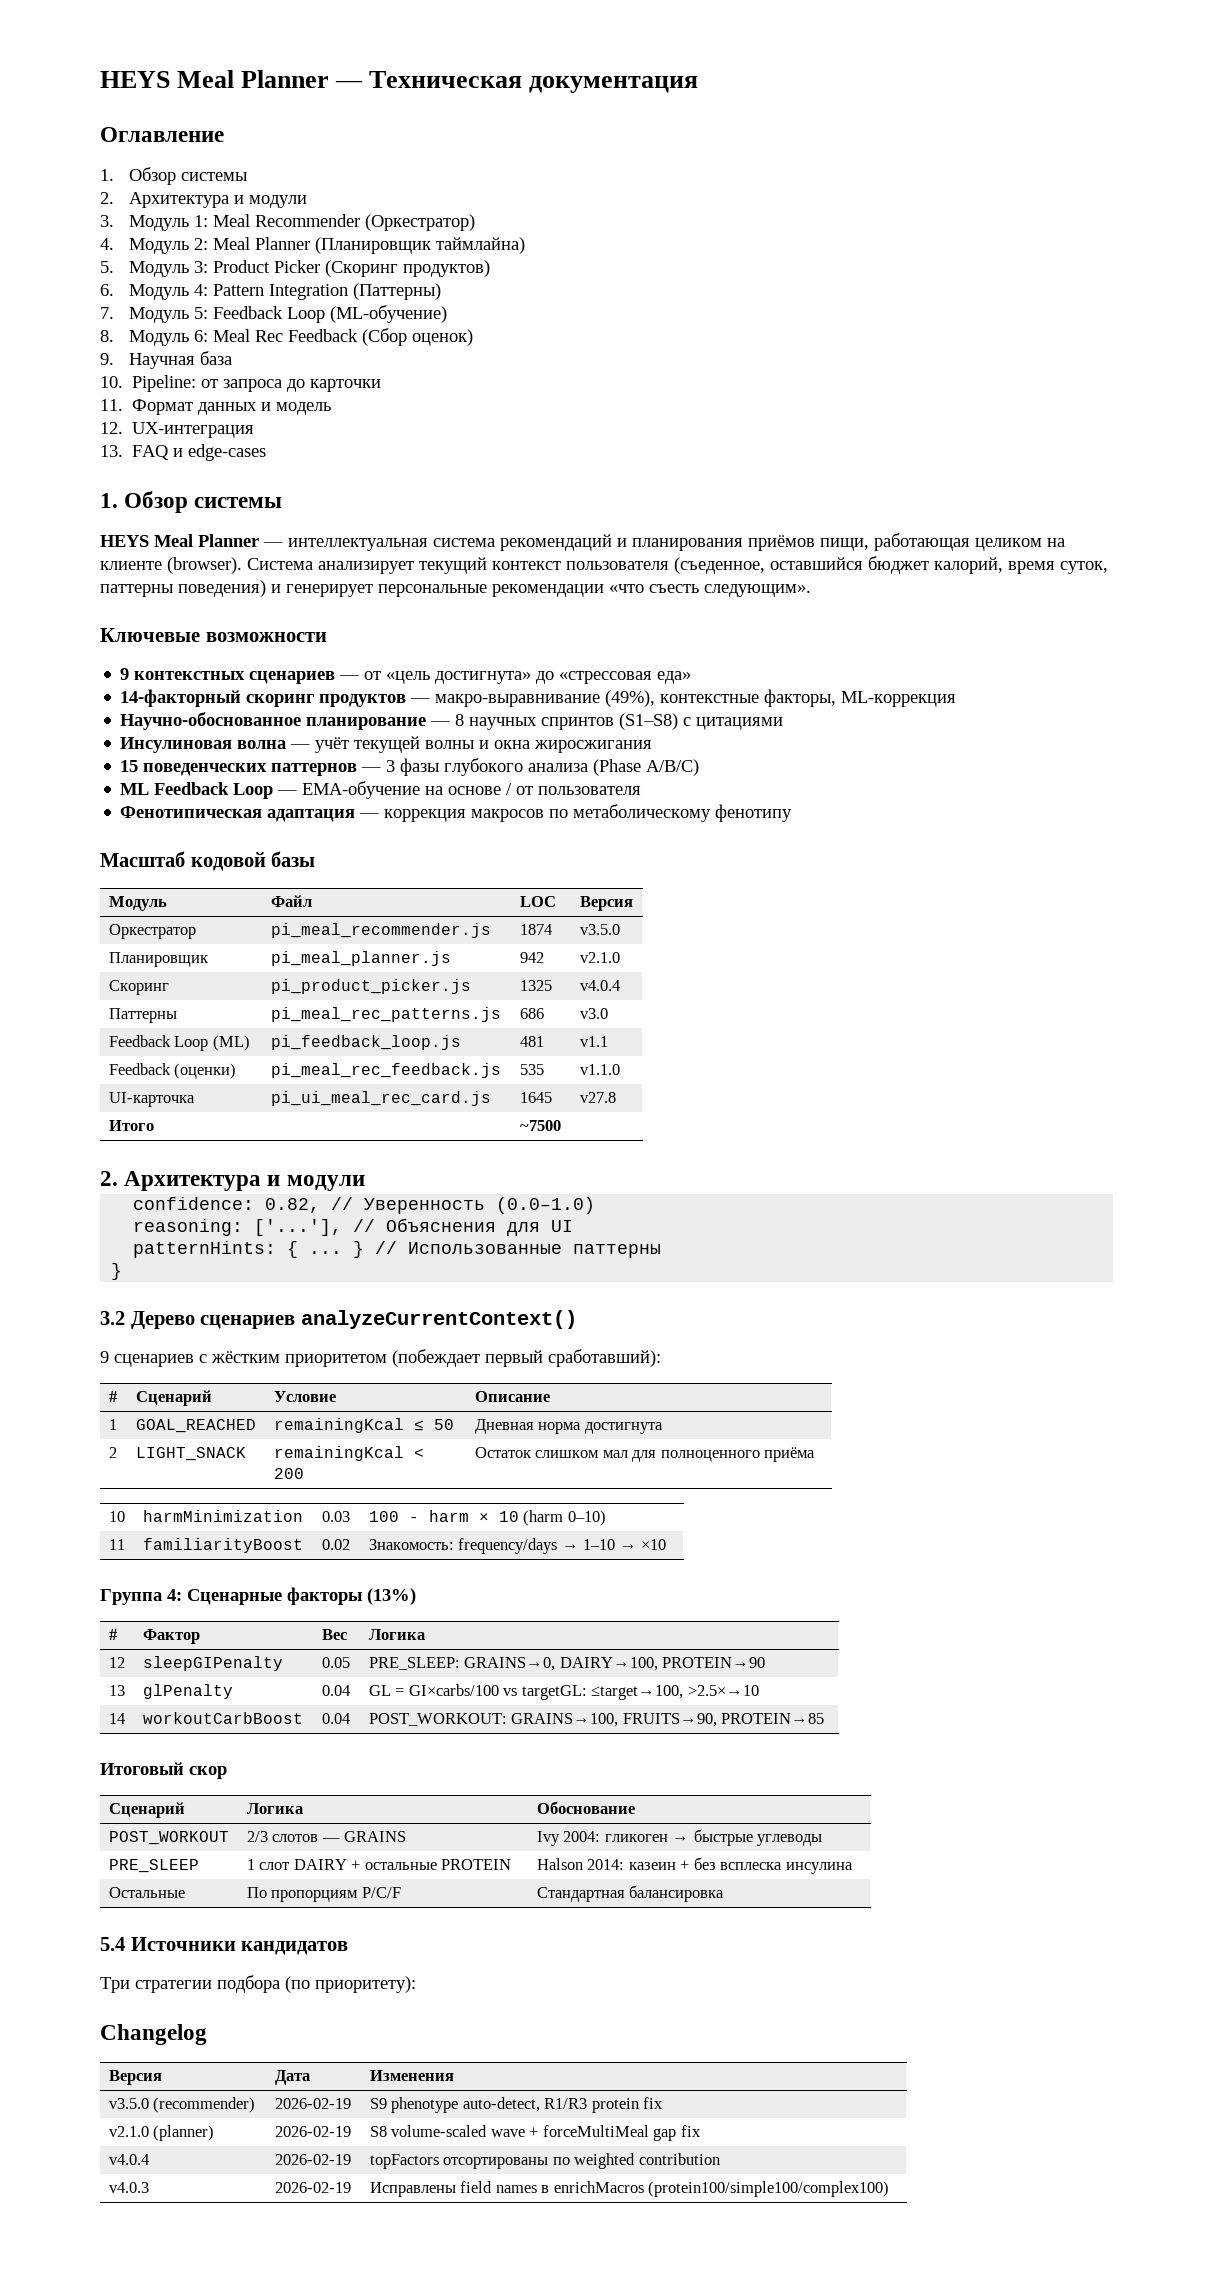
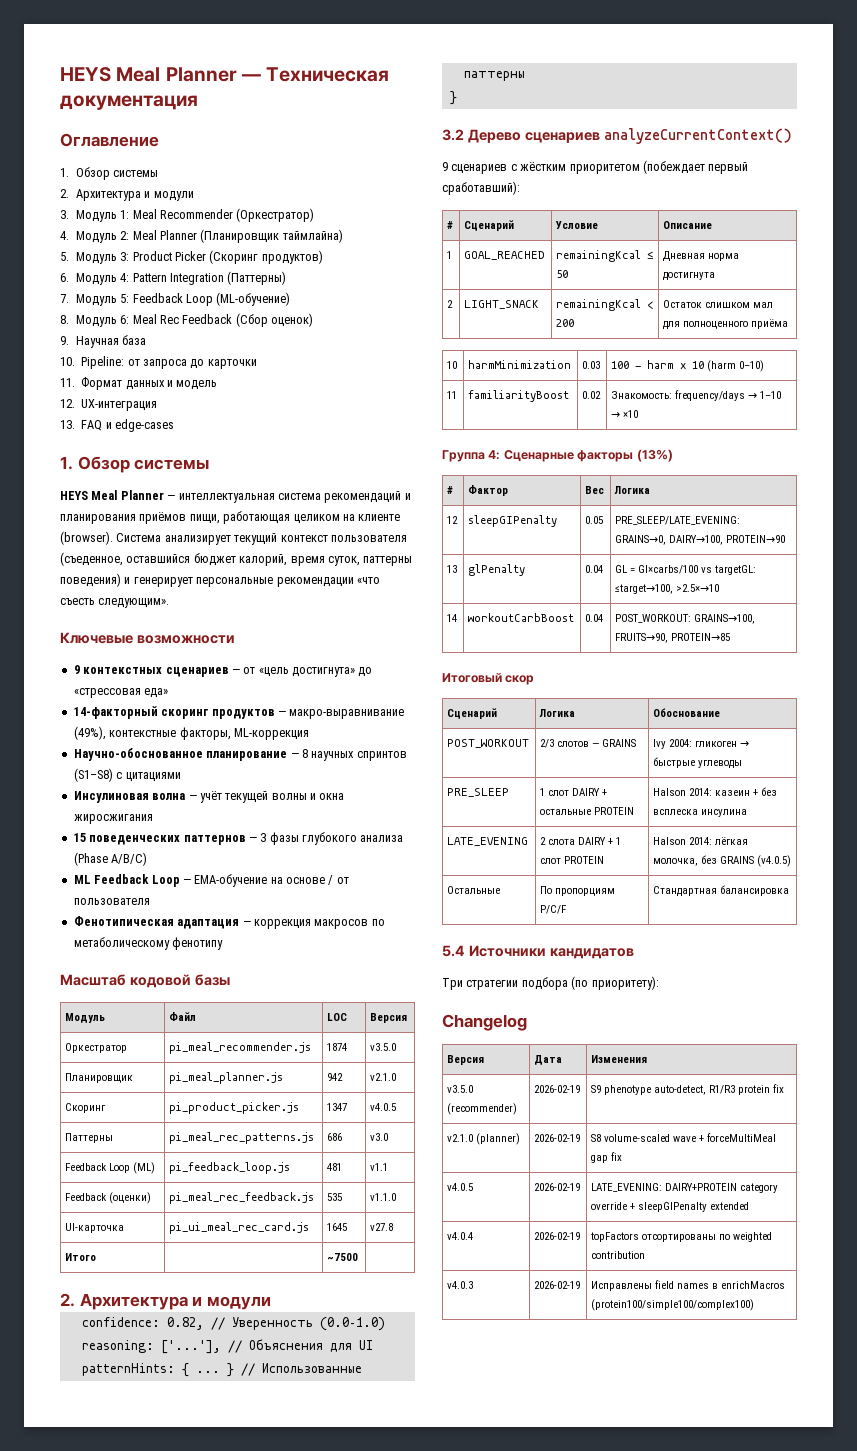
[519,980,552,991] [579,980,620,991] 1325 | v4.0.4 -> [327,1103,348,1111] [370,1103,397,1111] 1347 | v4.0.5
[368,1657,460,1670] PRE_SLEEP: -> [615,516,741,525] PRE_SLEEP/LATE_EVENING:
(853, 1868) none -> [447,837,529,846] [540,837,622,845] [540,856,605,864] [653,837,749,845] [653,855,792,867] // LATE_EVENING | 2 слота DAIRY + 1 слот PROTEIN | Halson 2014: лёгкая молочка, без GRAINS (v4.0.5)
(701, 2131) none -> [447,1183,474,1191] [534,1183,581,1191] [591,1183,779,1193] [591,1202,750,1212] // v4.0.5 | 2026-02-19 | LATE_EVENING: DAIRY+PROTEIN category override + sleepGIPenalty extended

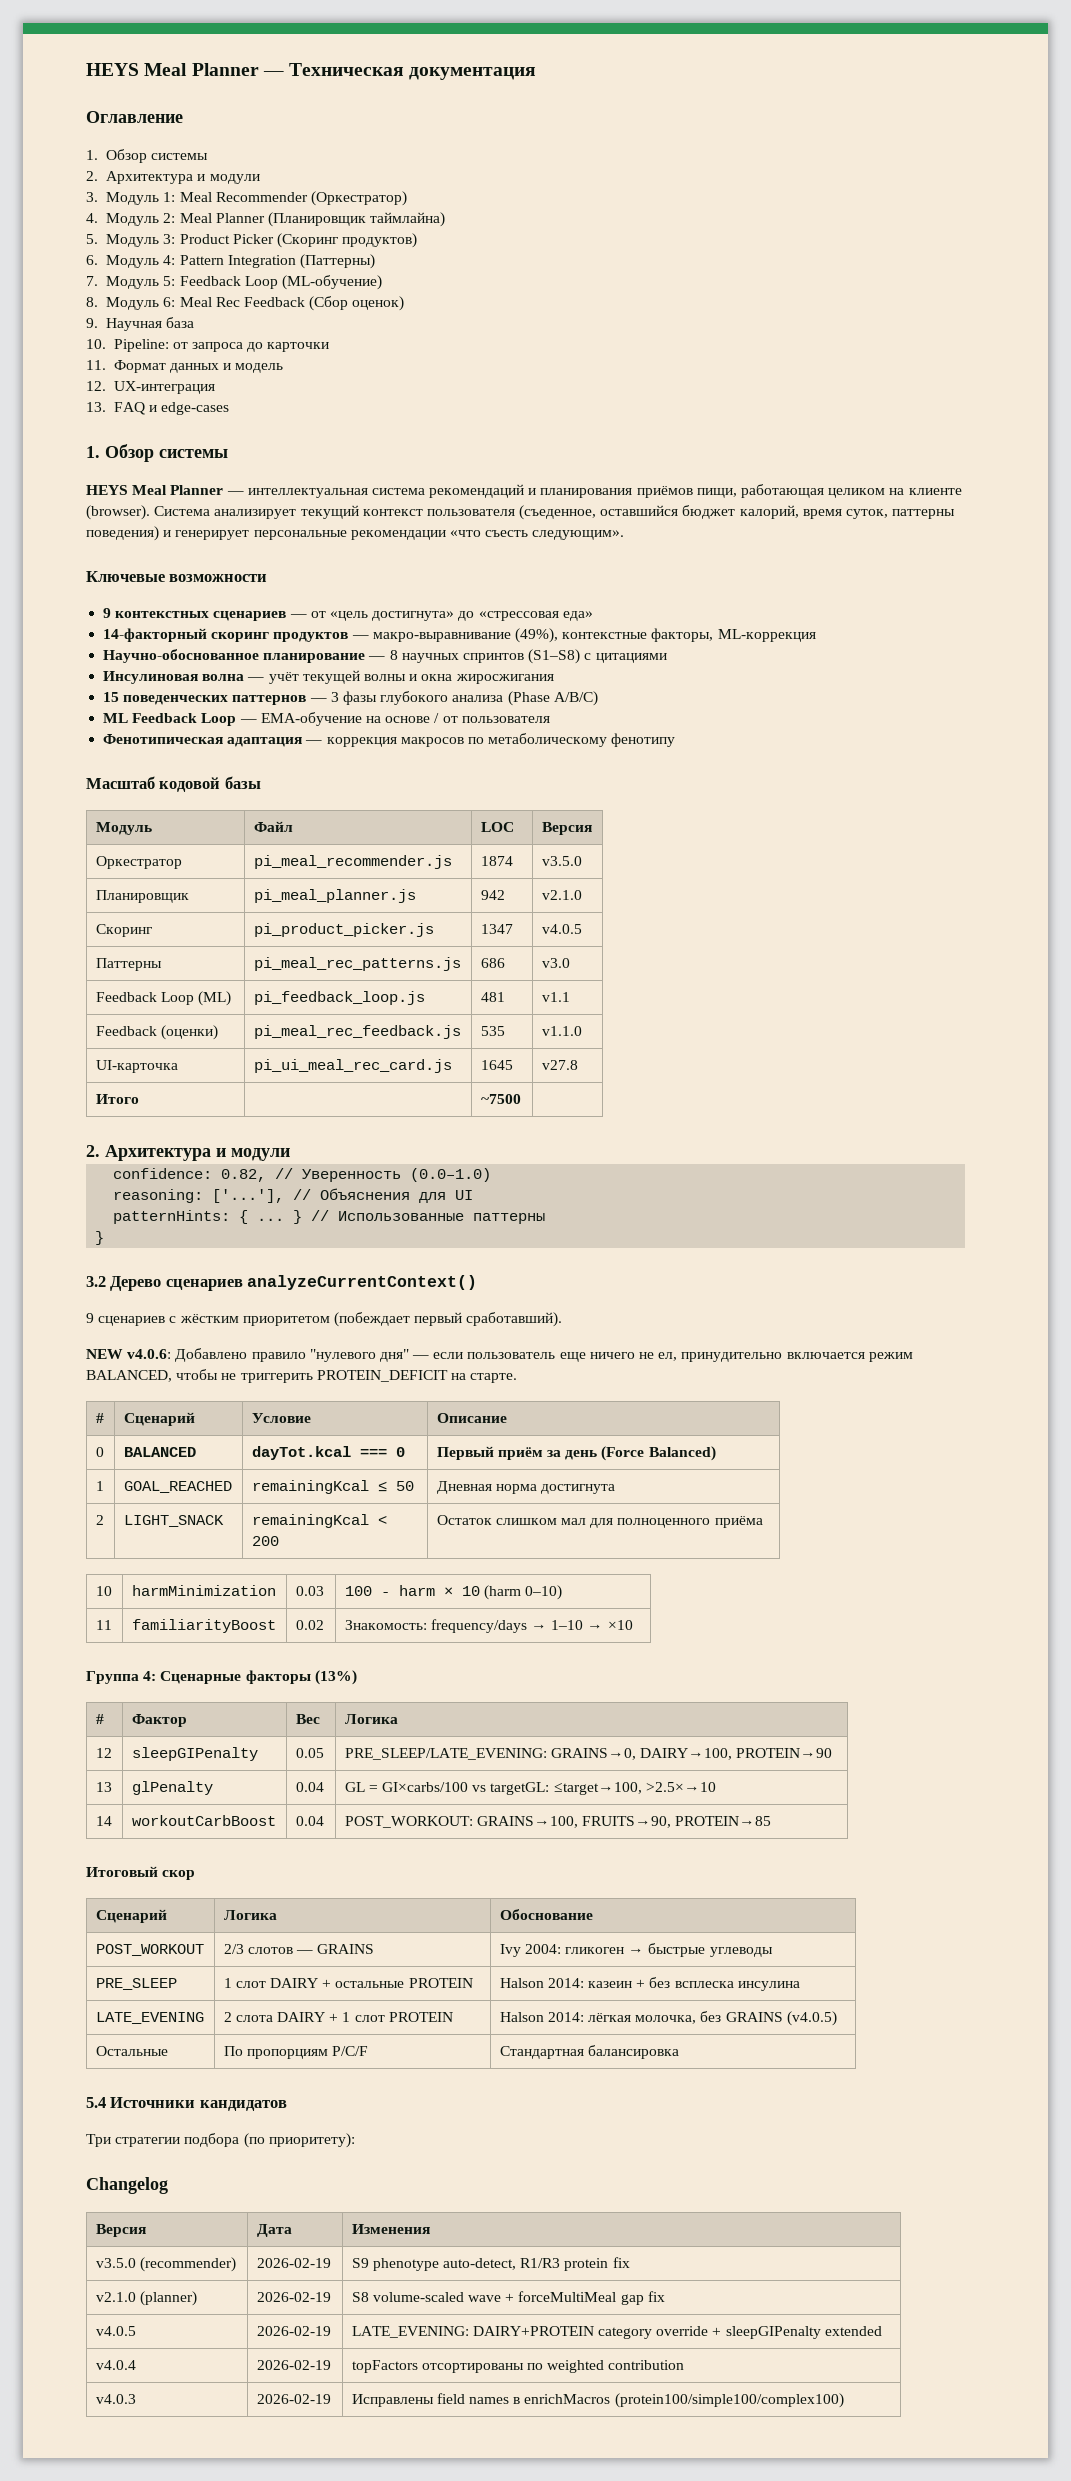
[442,181,520,195] [447,221,454,229] [464,220,515,231] [555,221,599,229] [663,221,713,229] сработавший): // # | Сценарий | Условие | Описание -> [466,1312,563,1327] [86,1348,913,1362] [86,1369,518,1383] [95,1413,104,1423] [123,1412,195,1426] [251,1413,311,1423] [436,1413,507,1423] [95,1447,104,1457] [123,1447,196,1457] [251,1446,405,1460] [436,1446,716,1461] сработавший). // NEW v4.0.6: Добавлено правило "нулевого дня" — если пользователь еще ничего не ел, принудительно включается режим BALANCED, чтобы не триггерить PROTEIN_DEFICIT на старте. // # | Сценарий | Условие | Описание // 0 | BALANCED | dayTot.kcal === 0 | Первый приём за день (Force Balanced)

